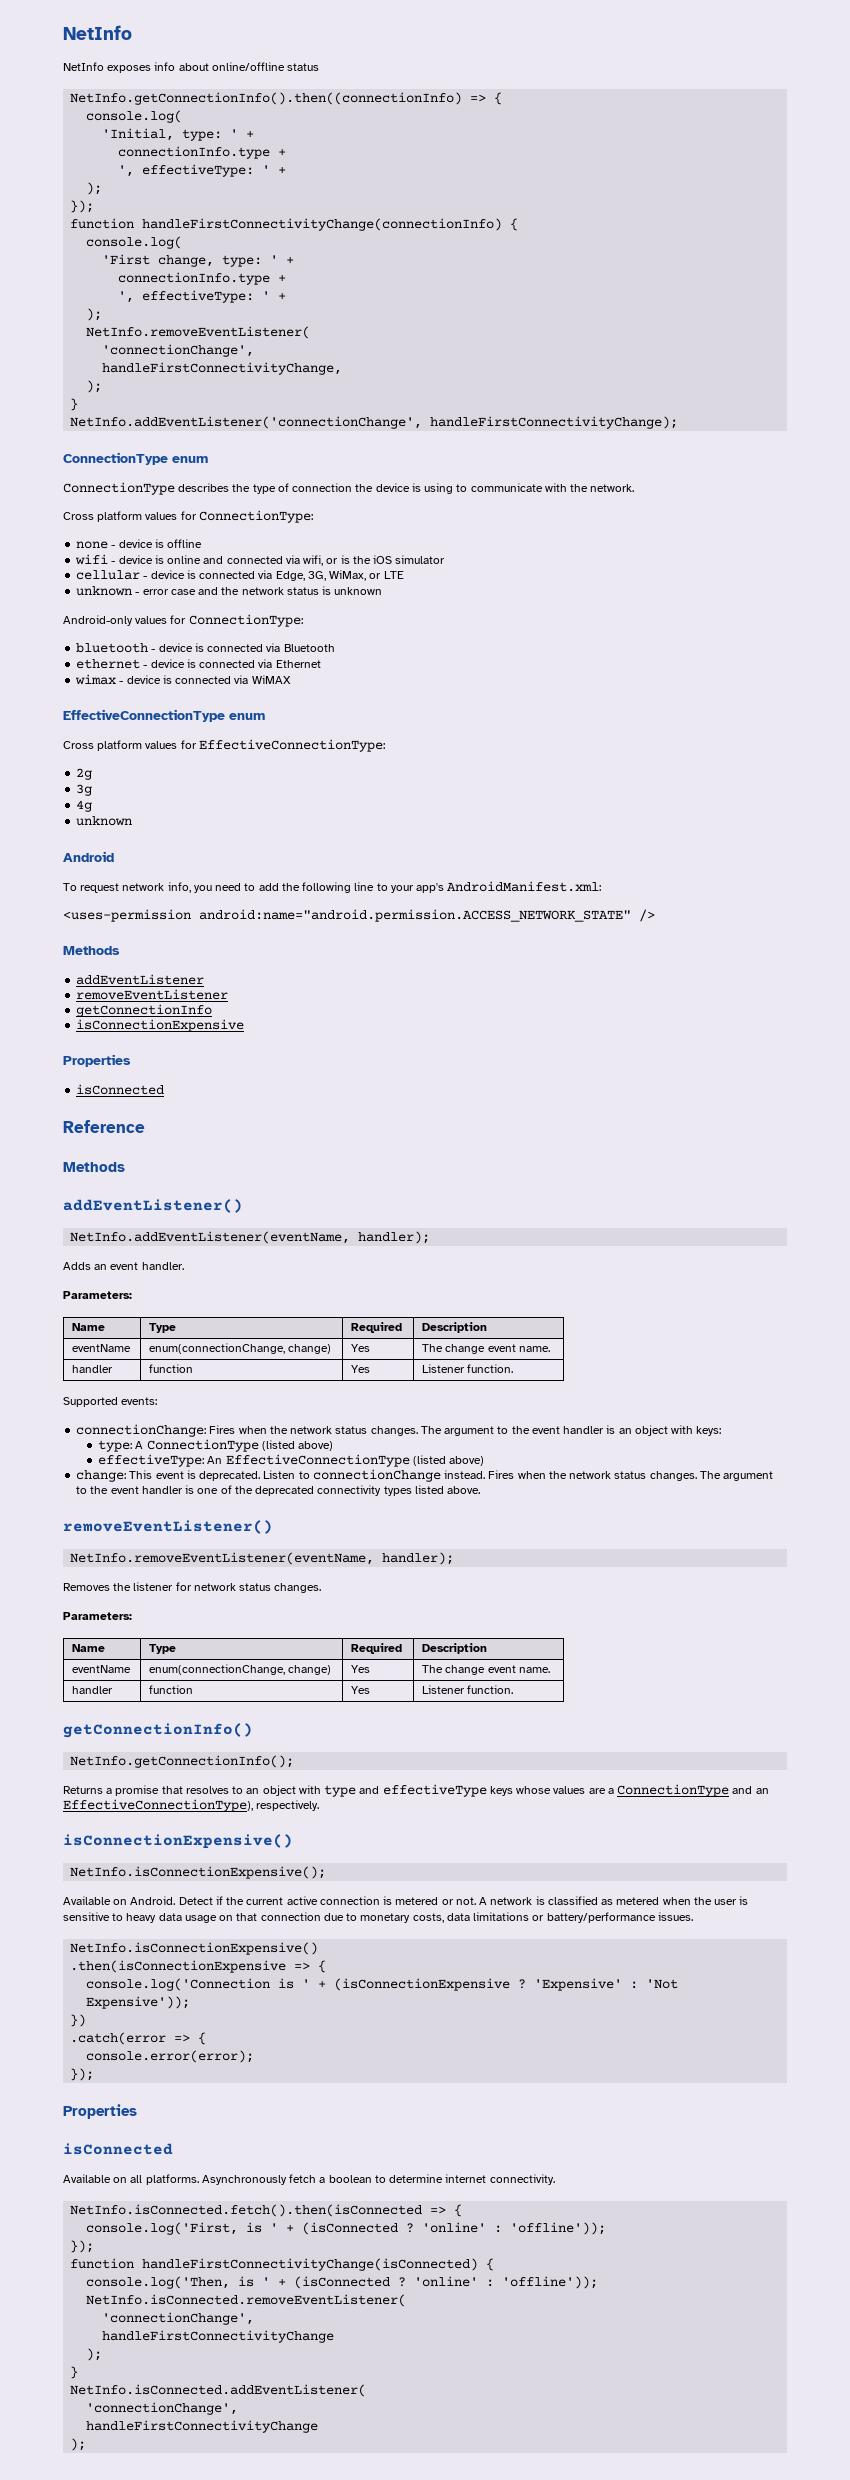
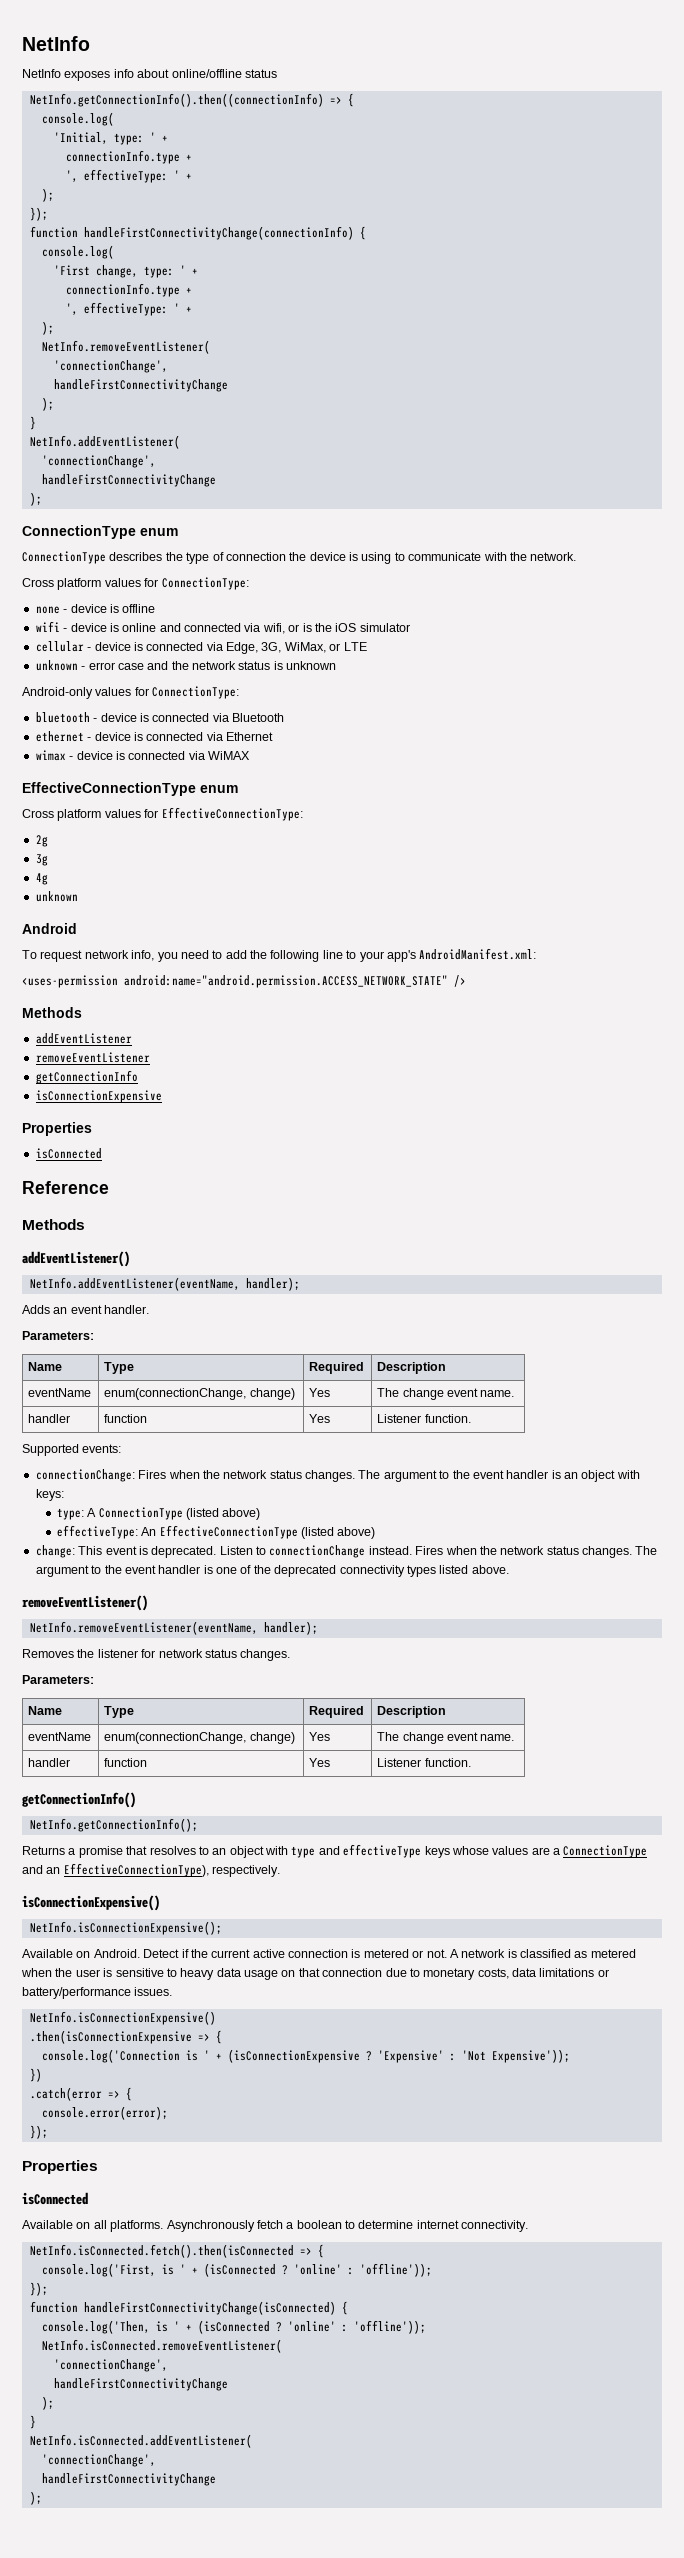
[102,362,343,375] [86,380,103,393] [70,398,79,411] [70,416,679,429] handleFirstConnectivityChange, // ); // } // NetInfo.addEventListener('connectionChange', handleFirstConnectivityChange); -> [53,379,228,392] [41,397,54,411] [29,416,36,430] [29,435,180,449] [41,455,156,468] [41,474,216,487] [29,492,42,506] handleFirstConnectivityChange // ); // } // NetInfo.addEventListener( // 'connectionChange', // handleFirstConnectivityChange // );

